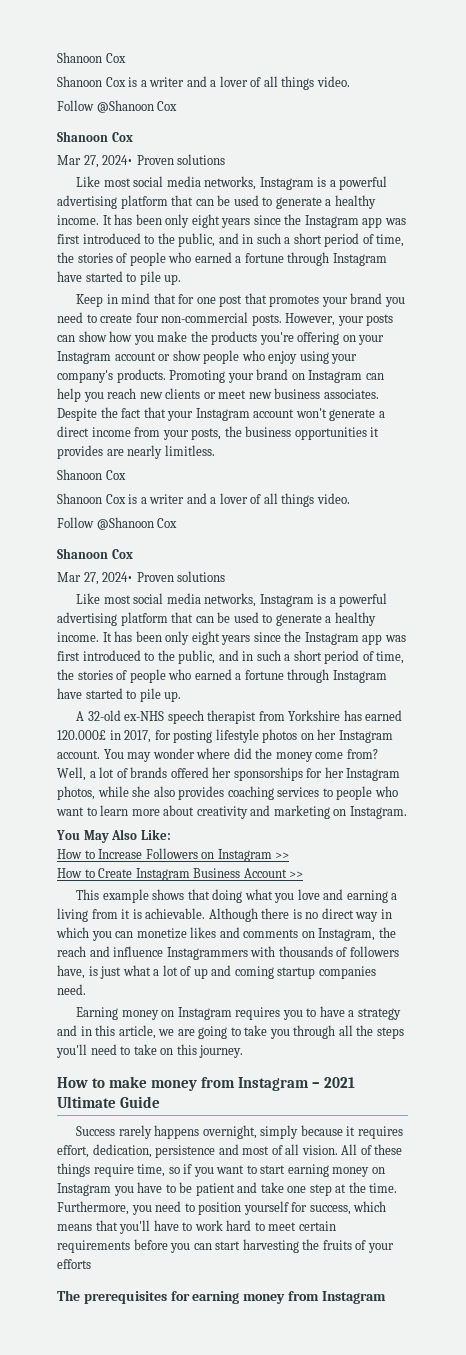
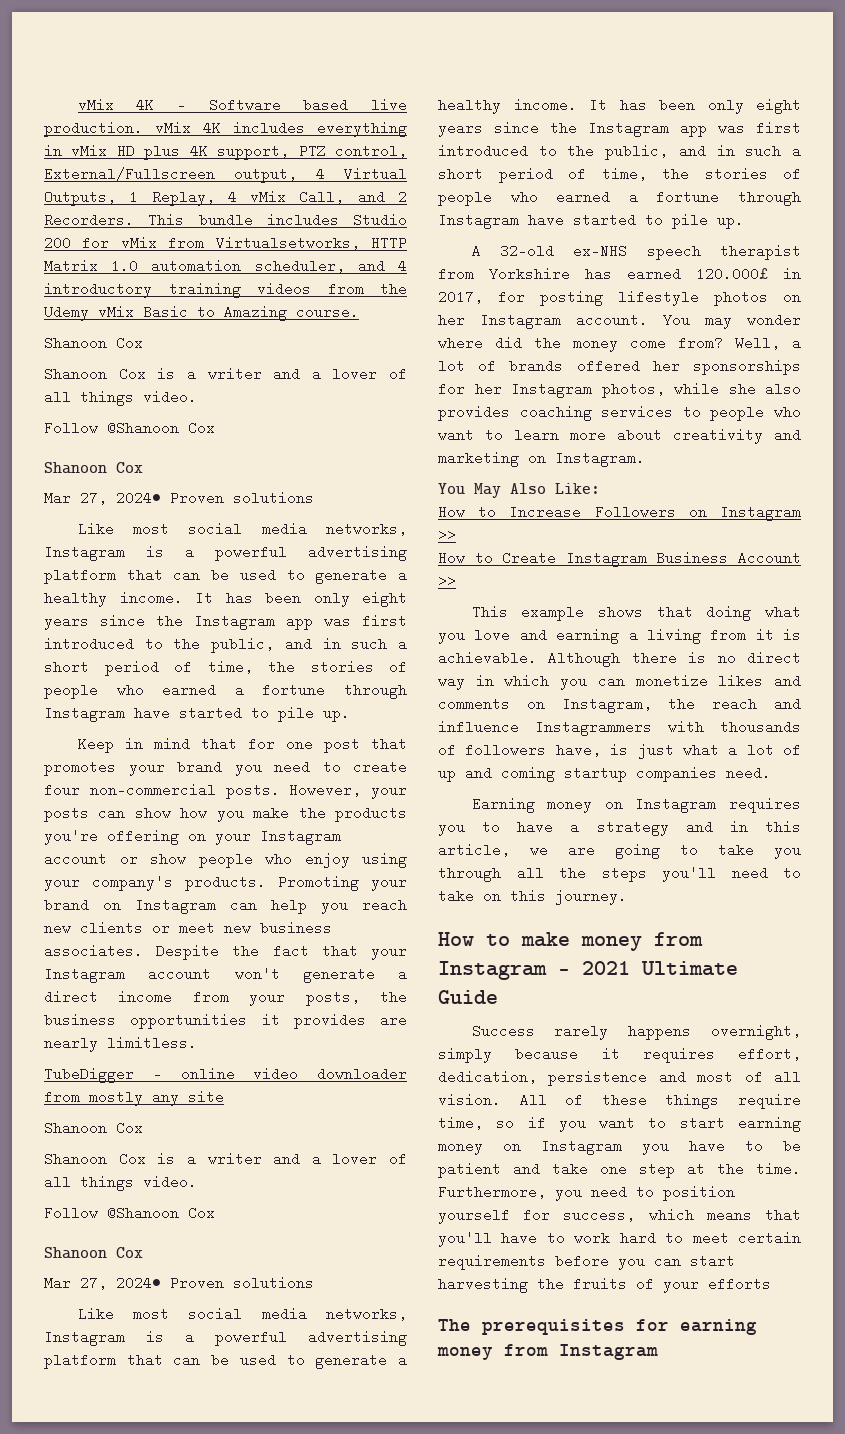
(57, 57) none -> [77,98,407,112] [44,121,407,137] [44,144,407,160] [44,167,407,183] [44,190,407,206] [44,213,407,227] [44,236,407,250] [44,259,407,273] [44,282,407,298] [44,305,359,321] vMix 4K - Software based live production. vMix 4K includes everything in vMix HD plus 4K support, PTZ control, External/Fullscreen output, 4 Virtual Outputs, 1 Replay, 4 vMix Call, and 2 Recorders. This bundle includes Studio 200 for vMix from Virtualsetworks, HTTP Matrix 1.0 automation scheduler, and 4 introductory training videos from the Udemy vMix Basic to Amazing course. //
(215, 450) none -> [44,1067,407,1083] [44,1090,224,1106] // TubeDigger - online video downloader from mostly any site

